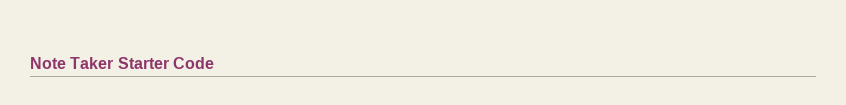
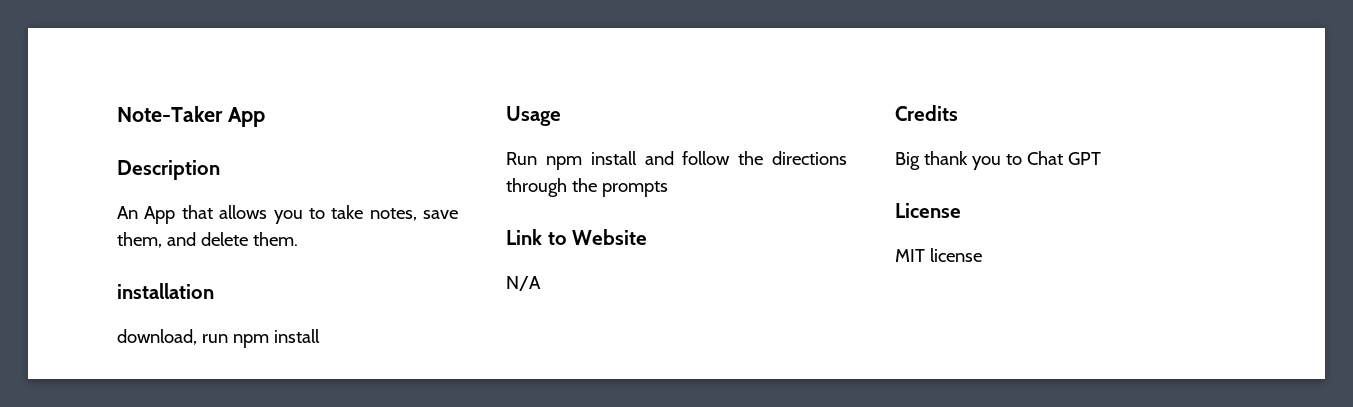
[30,57,214,69] Note Taker Starter Code -> [117,106,265,127] [117,160,220,180] [117,205,458,224] [117,232,298,248] [117,283,214,299] [117,329,320,348] [506,106,561,126] [506,151,847,170] [506,178,668,197] [506,229,648,245] [506,276,541,291] [895,105,958,121] [895,151,1101,170] [895,203,961,218] [895,248,982,262] Note-Taker App // Description // An App that allows you to take notes, save them, and delete them. // installation // download, run npm install // Usage // Run npm install and follow the directions through the prompts // Link to Website // N/A // Credits // Big thank you to Chat GPT // License // MIT license

